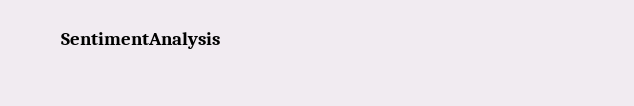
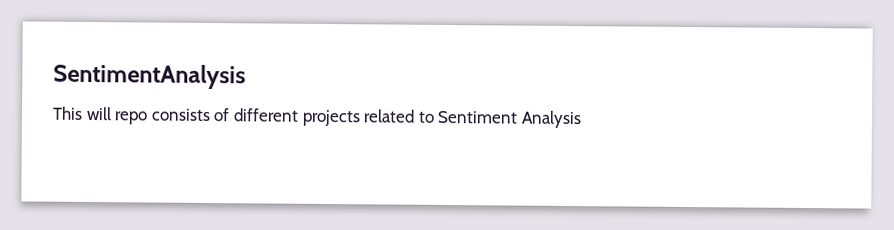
(220, 40) none -> [52,106,582,129] // This will repo consists of different projects related to Sentiment Analysis

